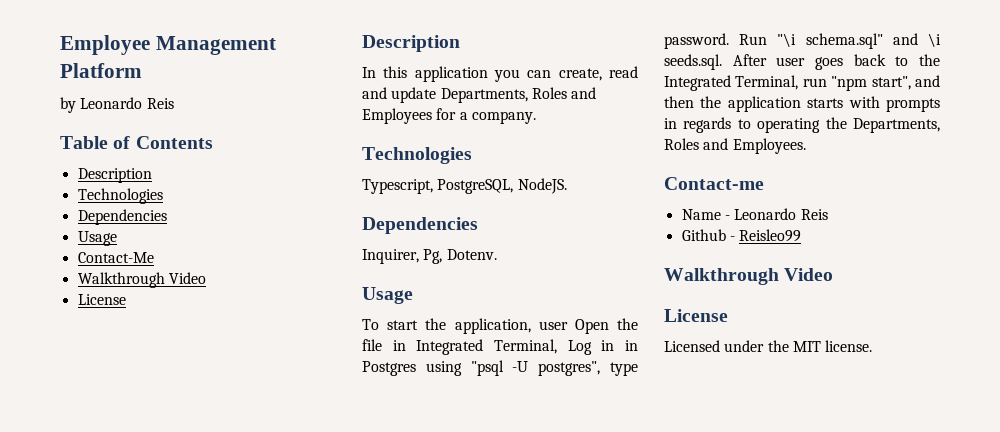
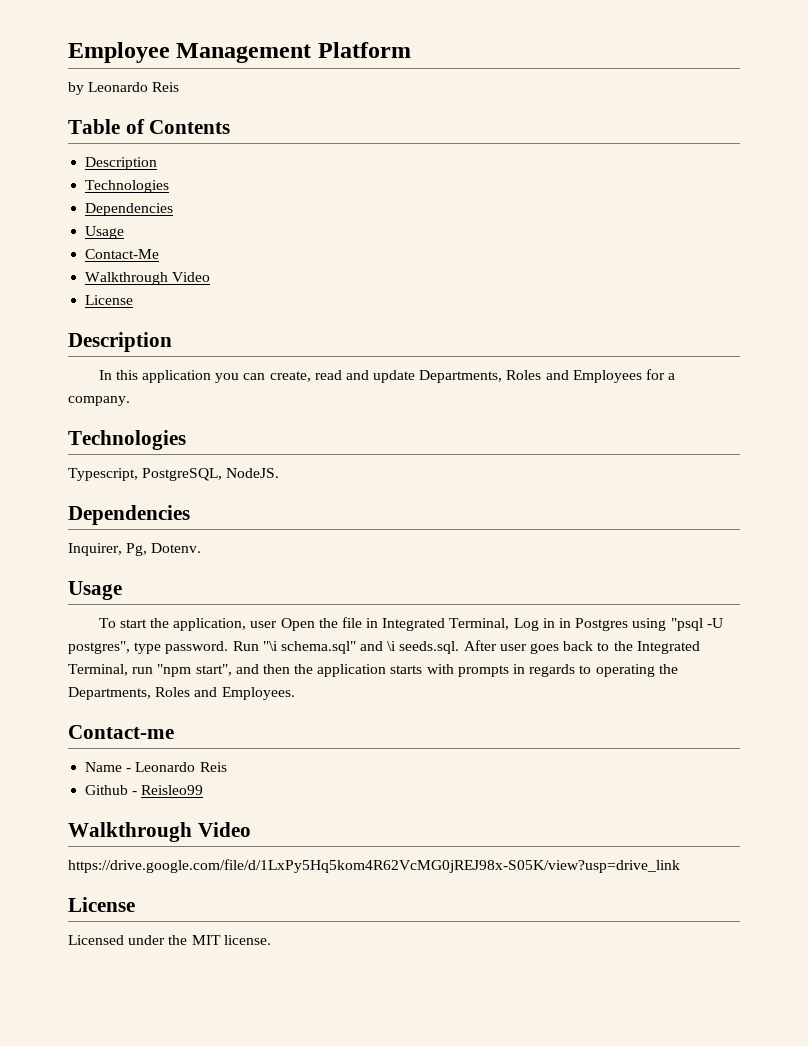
(834, 274) none -> [68,859,680,873] // https://drive.google.com/file/d/1LxPy5Hq5kom4R62VcMG0jREJ98x-S05K/view?usp=drive_link

